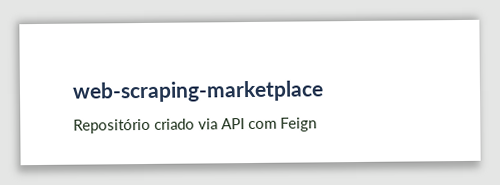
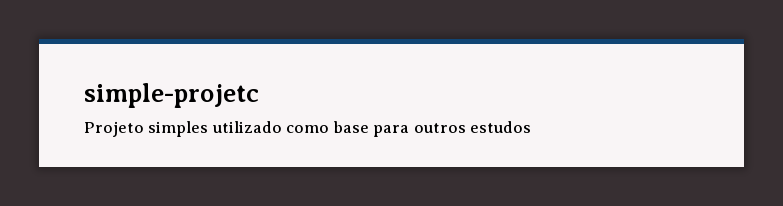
[72,80,324,103] [73,117,317,134] web-scraping-marketplace // Repositório criado via API com Feign -> [84,83,259,108] [84,121,532,137] simple-projetc // Projeto simples utilizado como base para outros estudos

